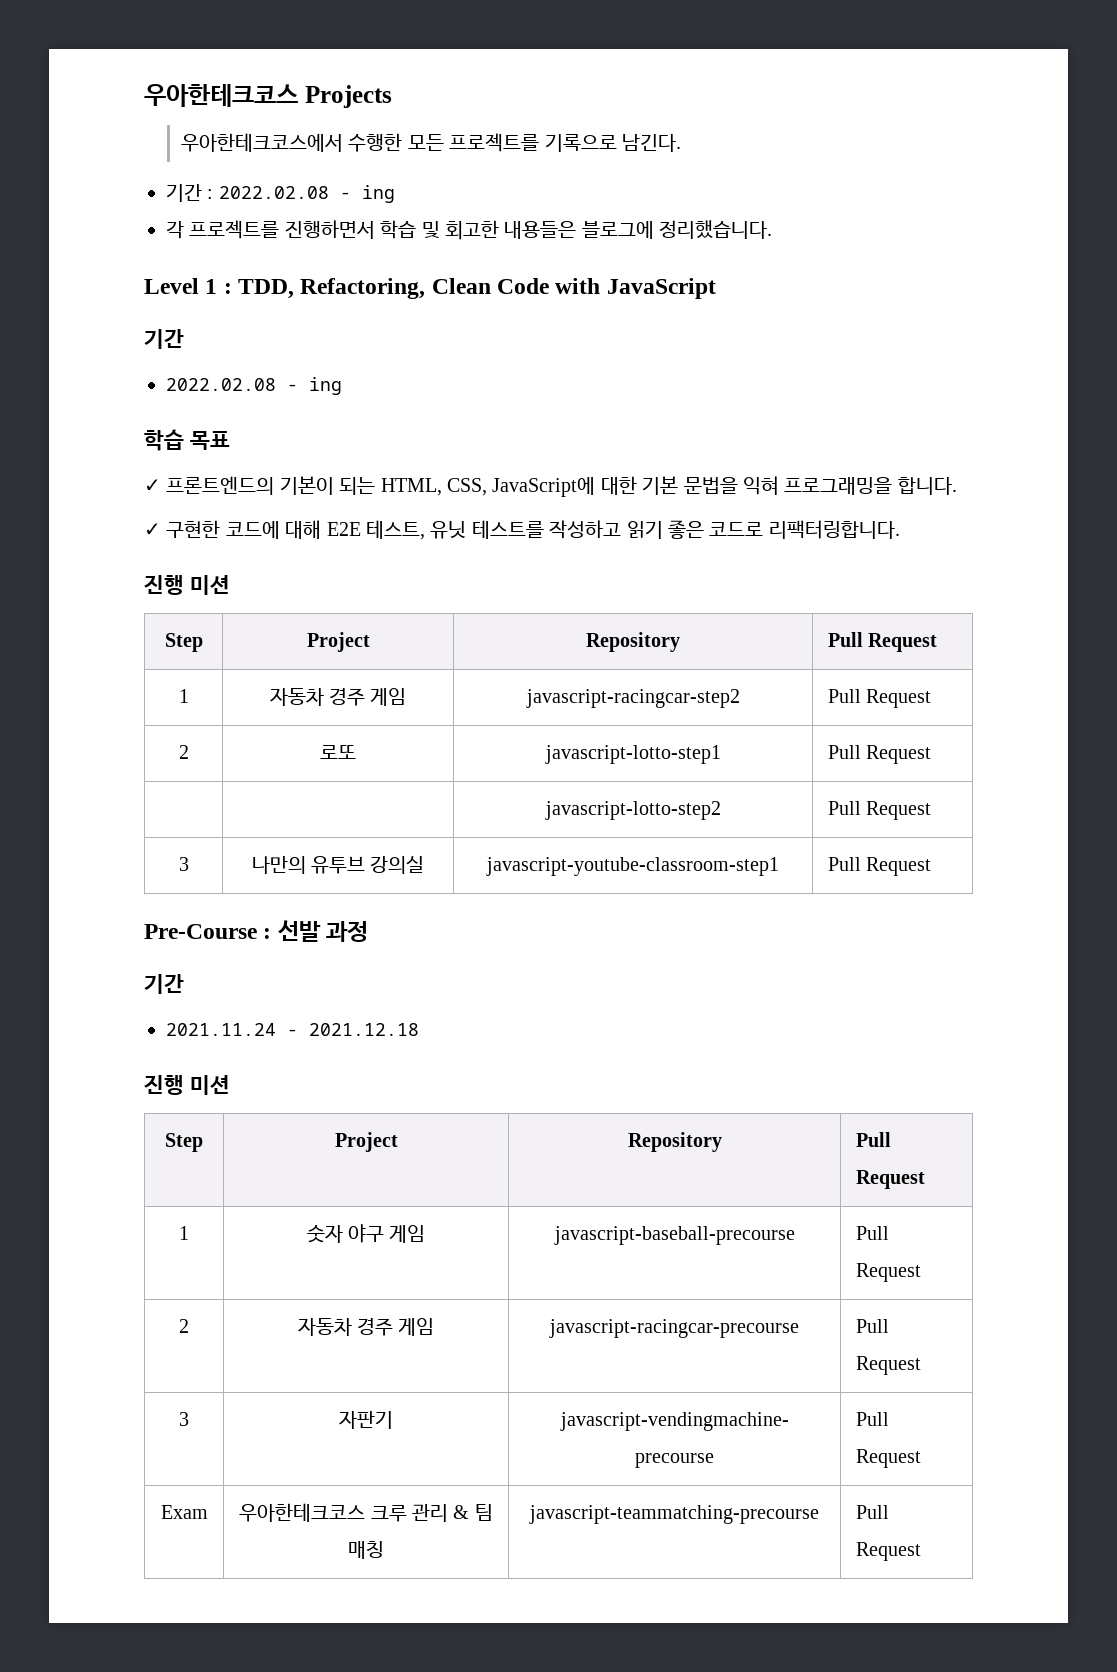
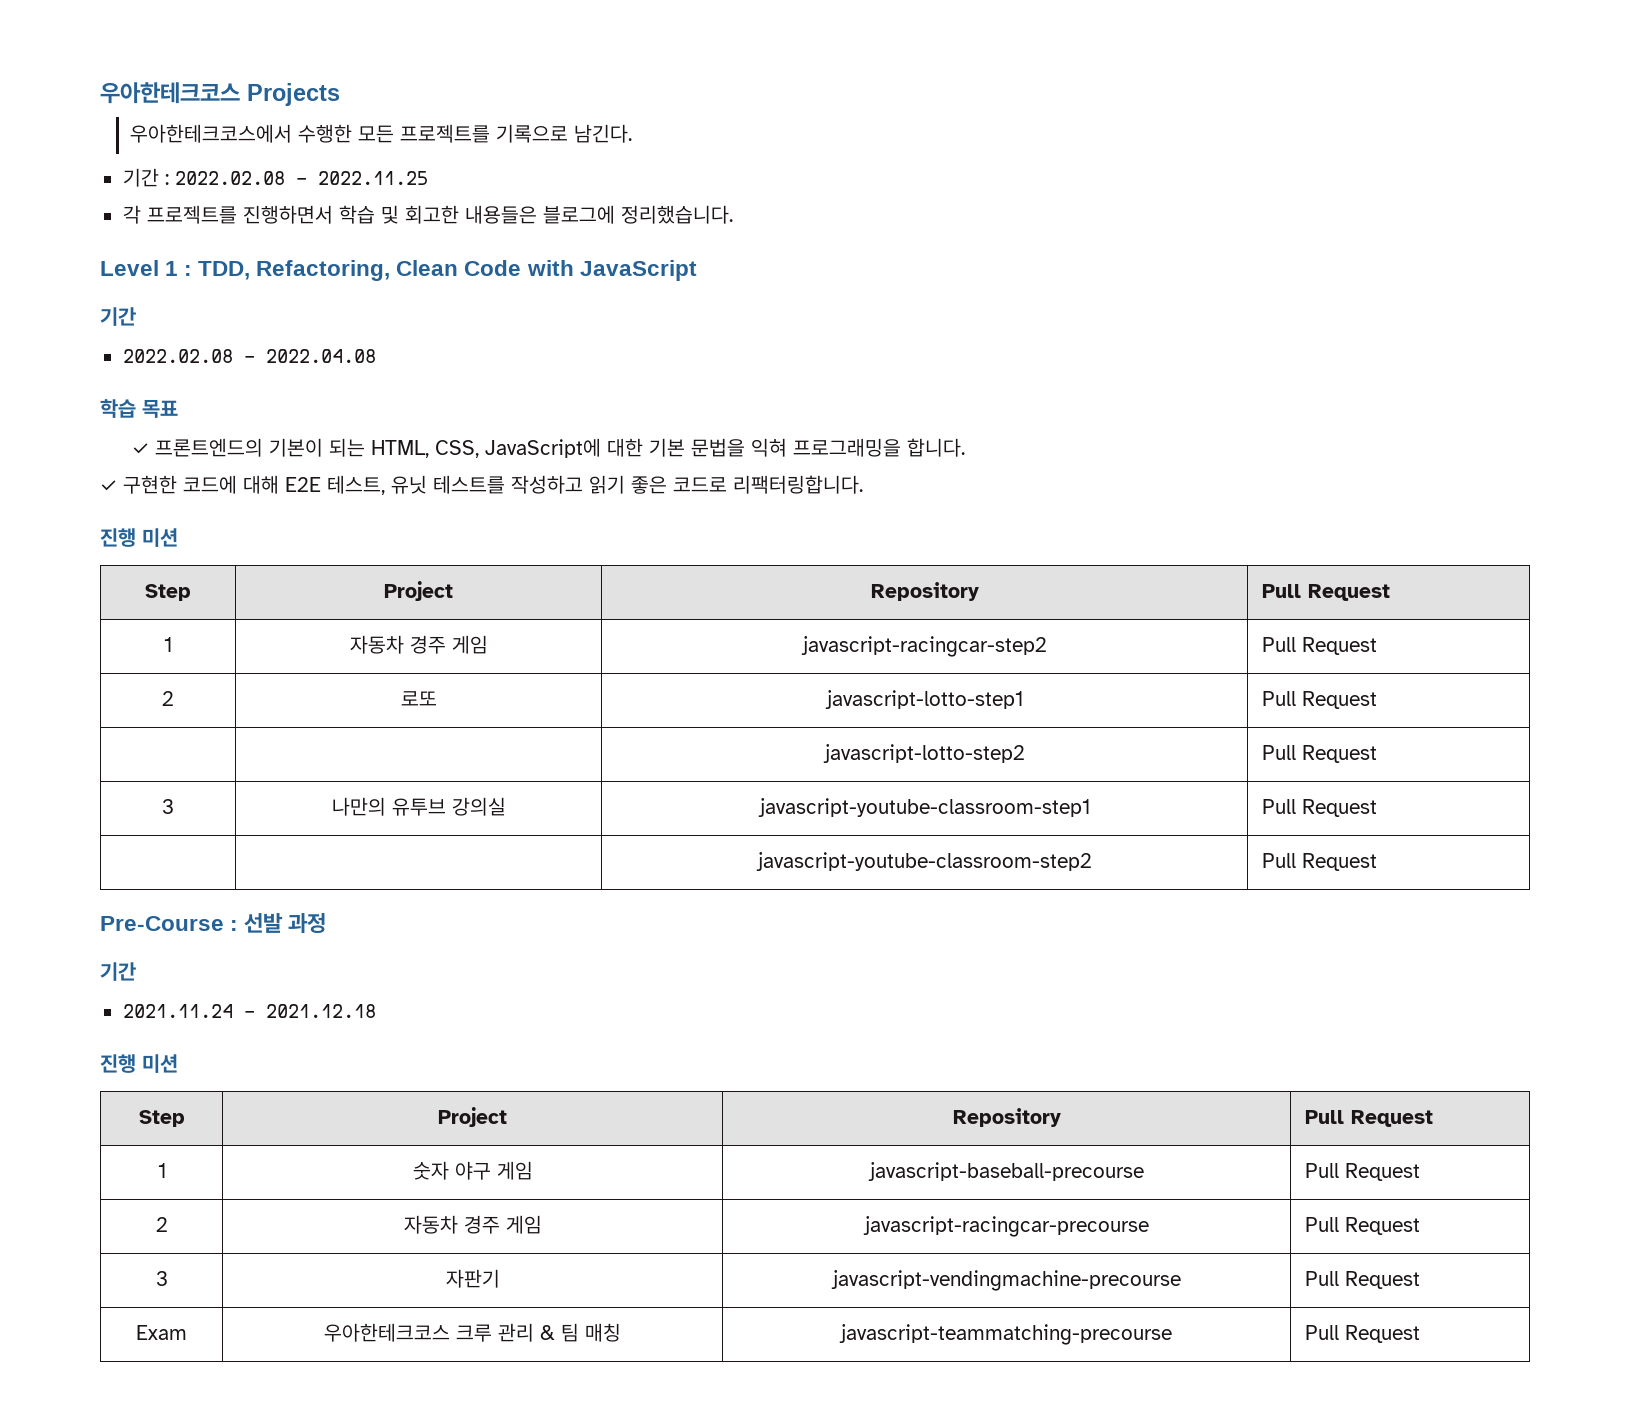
[361,185,395,203] ing -> [317,171,428,185] 2022.11.25
[309,377,342,395] ing -> [265,349,376,363] 2022.04.08
(932, 866) none -> [755,852,1092,871] [1261,853,1377,871] // | | javascript-youtube-classroom-step2 | Pull Request

